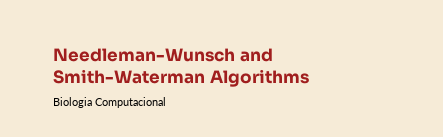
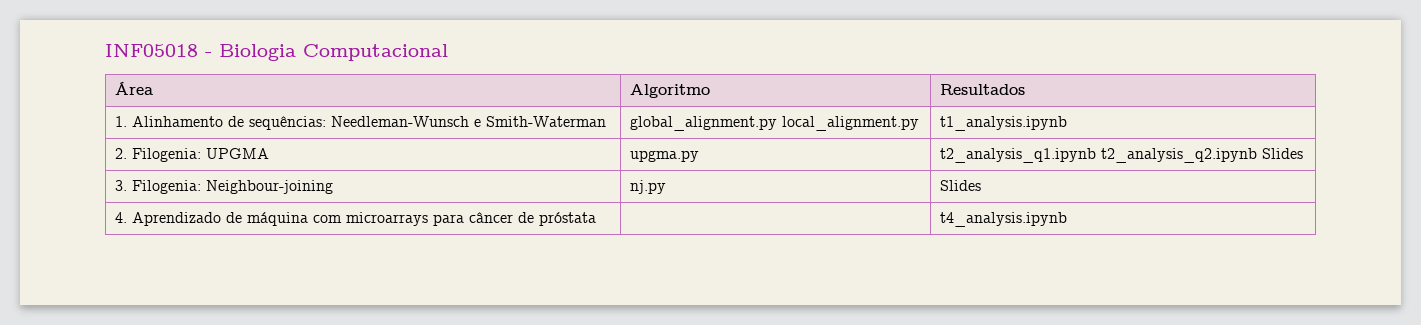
[53,48,273,62] [53,69,309,87] [53,97,166,108] Needleman-Wunsch and Smith-Waterman Algorithms // Biologia Computacional -> [105,44,448,61] [114,81,153,95] [629,84,710,98] [939,84,1025,95] [114,116,606,130] [629,116,919,131] [939,116,1067,131] [114,148,269,162] [629,150,699,162] [939,148,1303,163] [114,180,333,194] [629,180,666,194] [939,180,981,191] [114,212,596,226] [939,212,1067,227] INF05018 - Biologia Computacional // Área | Algoritmo | Resultados // 1. Alinhamento de sequências: Needleman-Wunsch e Smith-Waterman | global_alignment.py local_alignment.py | t1_analysis.ipynb // 2. Filogenia: UPGMA | upgma.py | t2_analysis_q1.ipynb t2_analysis_q2.ipynb Slides // 3. Filogenia: Neighbour-joining | nj.py | Slides // 4. Aprendizado de máquina com microarrays para câncer de próstata | | t4_analysis.ipynb

